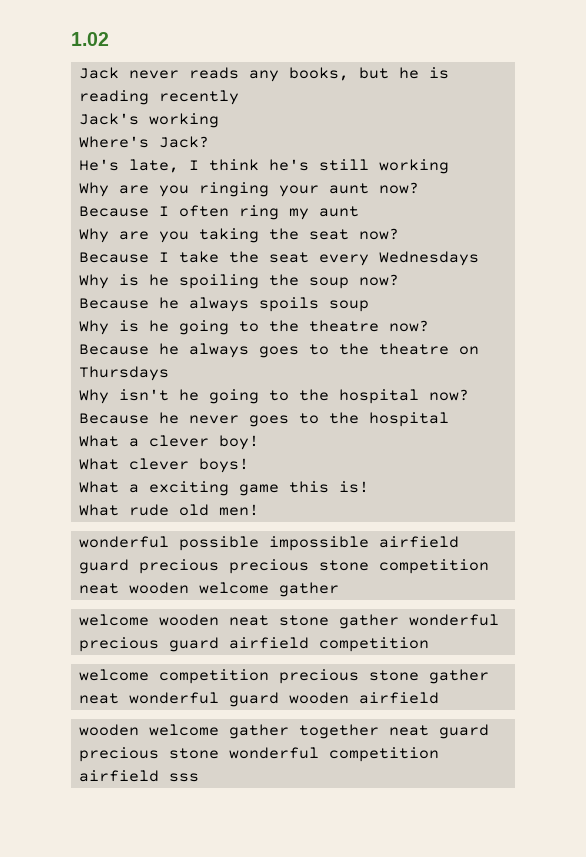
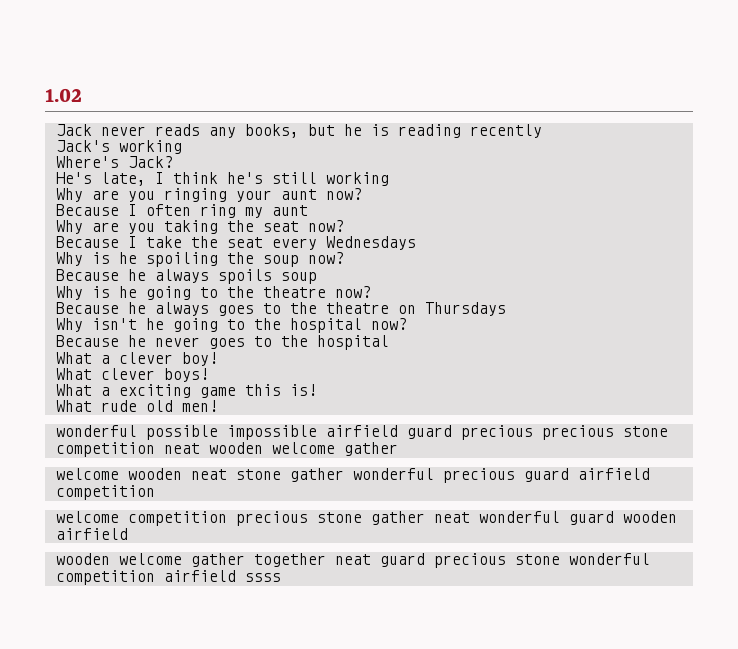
[169,773,200,782] sss -> [244,573,281,582] ssss

